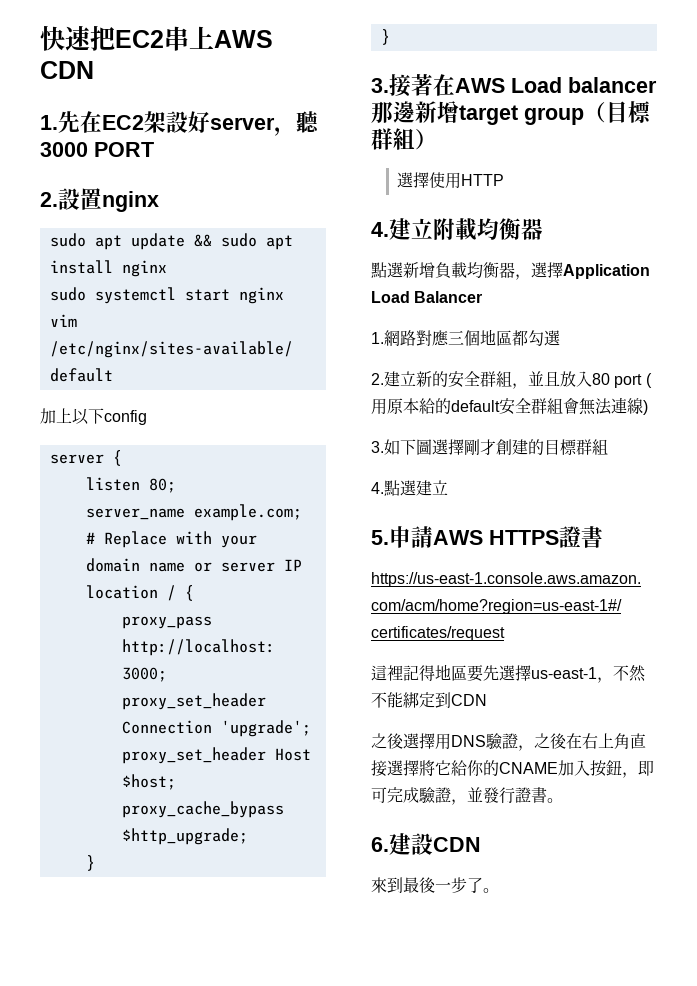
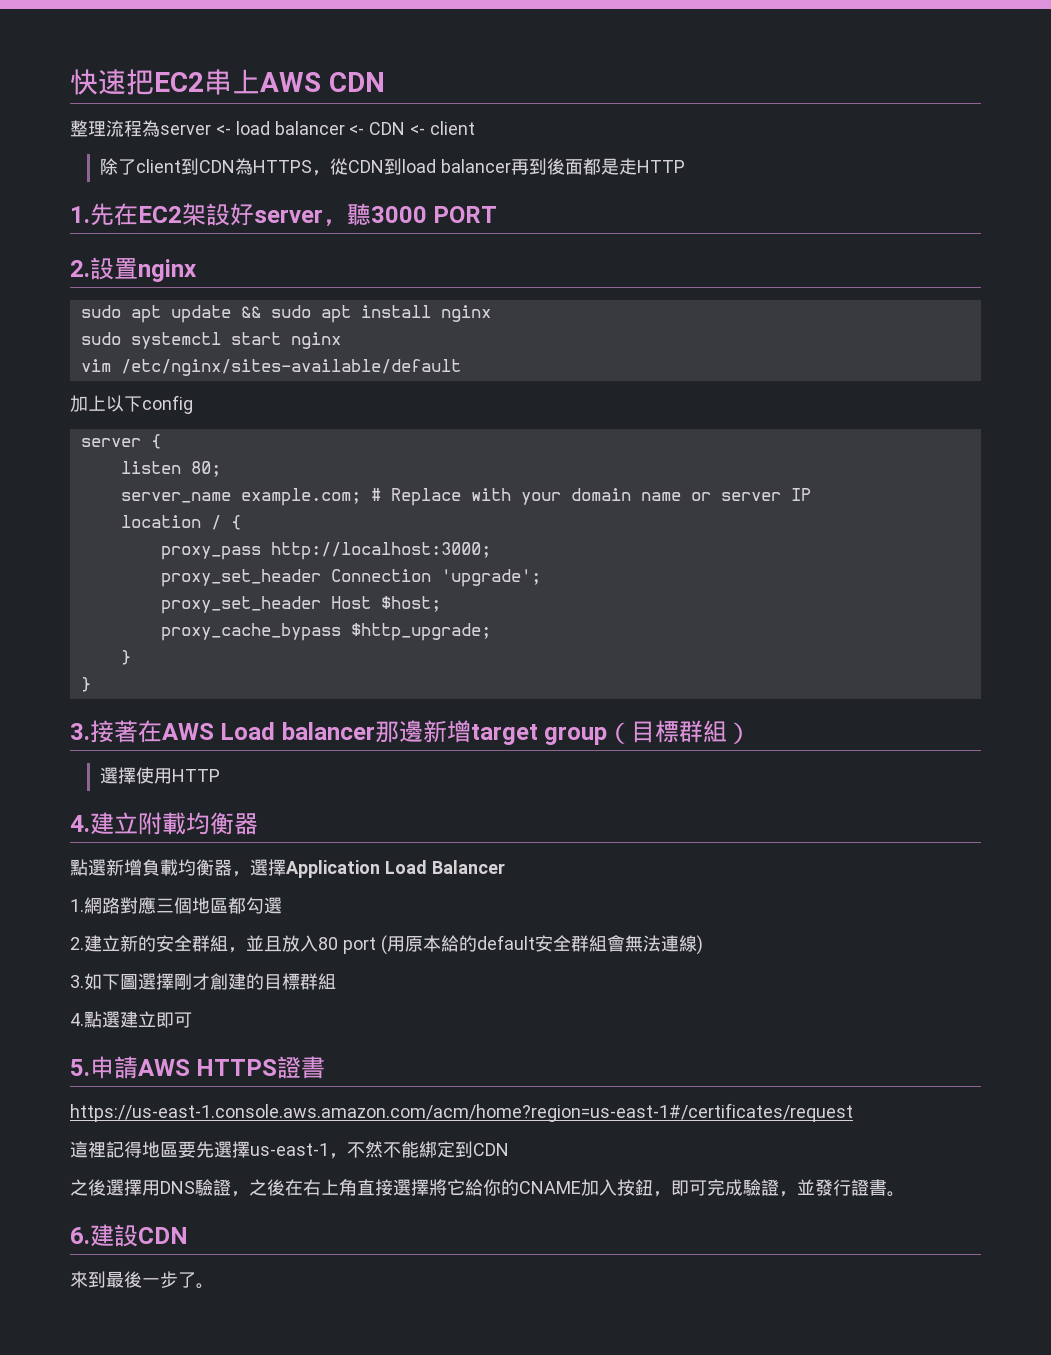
(94, 70) none -> [70,120,476,137] [100,158,685,176] // 整理流程為server <- load balancer <- CDN <- client // 除了client到CDN為HTTPS，從CDN到load balancer再到後面都是走HTTP
(448, 487) none -> [156,1012,192,1028] 即可

